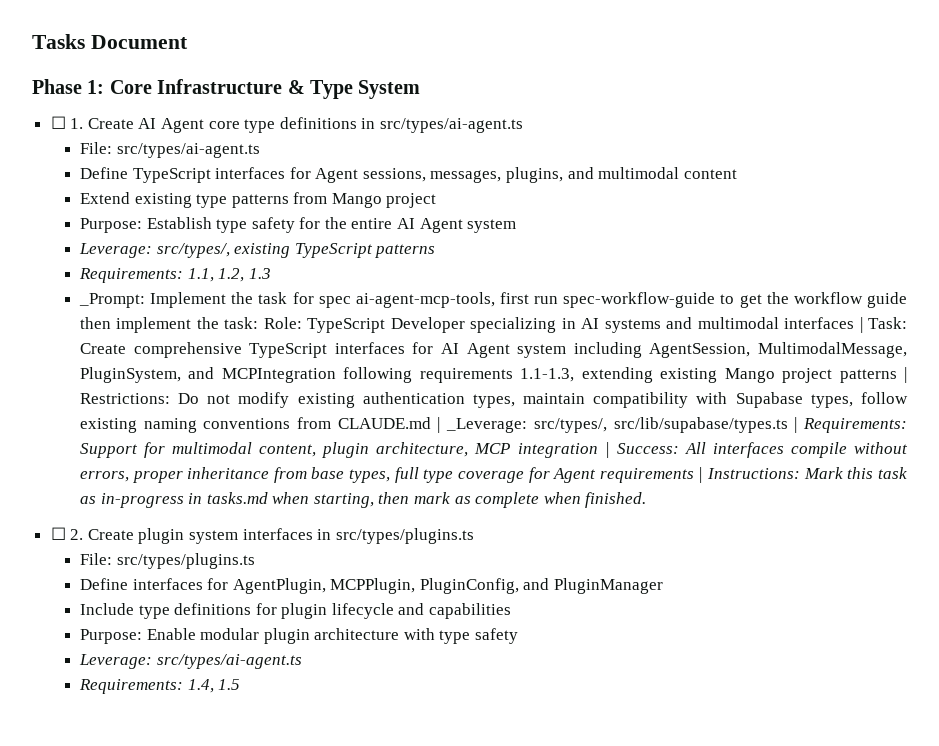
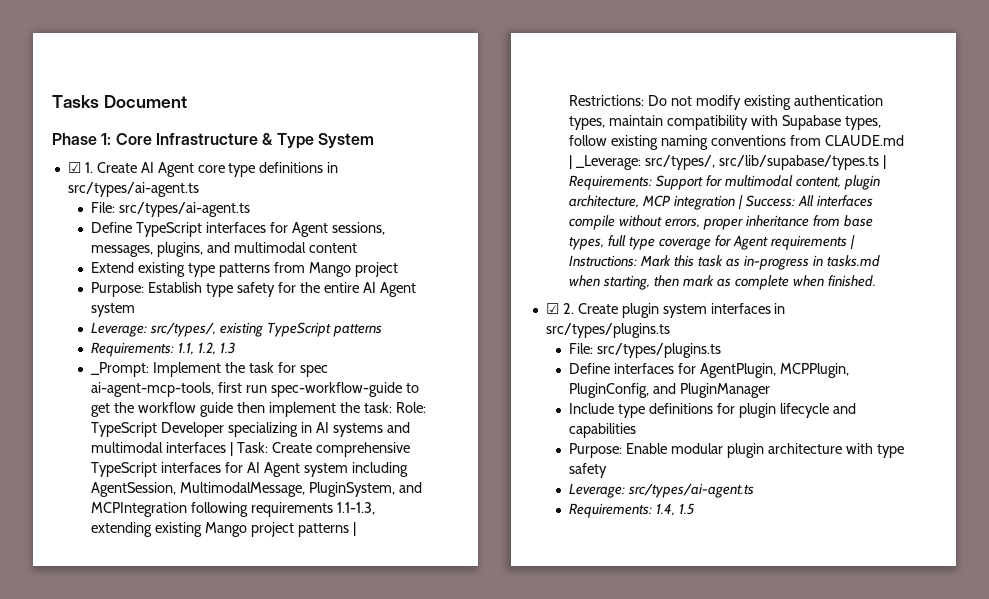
[50,116,66,129] ☐ -> [67,162,81,173] ☑
[50,527,66,540] ☐ -> [545,303,559,314] ☑

